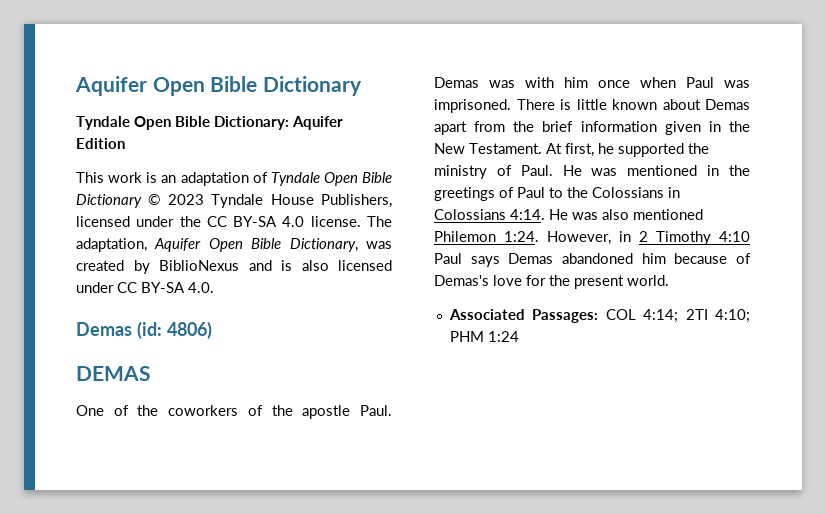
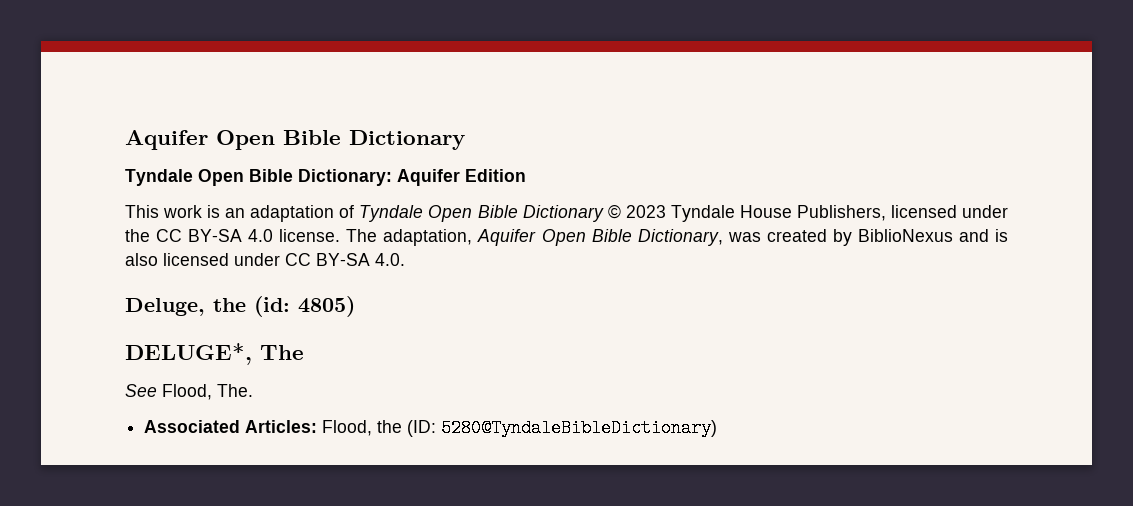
[76,321,212,339] [76,366,151,381] [76,405,393,419] [434,77,750,88] [434,99,750,113] [434,121,750,135] [434,143,709,157] [434,165,750,179] [434,187,680,201] [434,209,703,220] [434,231,750,245] [434,253,751,267] [434,275,669,289] [448,309,750,323] [449,331,519,342] Demas (id: 4806) // DEMAS // One of the coworkers of the apostle Paul. Demas was with him once when Paul was imprisoned. There is little known about Demas apart from the brief information given in the New Testament. At first, he supported the ministry of Paul. He was mentioned in the greetings of Paul to the Colossians in Colossians 4:14. He was also mentioned Philemon 1:24. However, in 2 Timothy 4:10 Paul says Demas abandoned him because of Demas's love for the present world. // Associated Passages: COL 4:14; 2TI 4:10; PHM 1:24 -> [125,296,355,317] [125,343,304,365] [125,384,253,400] [144,419,718,437] Deluge, the (id: 4805) // DELUGE*, The // See Flood, The. // Associated Articles: Flood, the (ID: 5280@TyndaleBibleDictionary)

